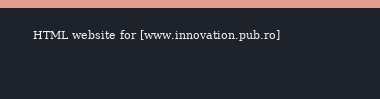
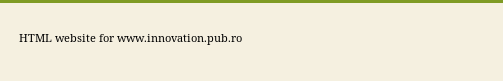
[140,30,280,41] [www.innovation.pub.ro] -> [117,34,242,45] www.innovation.pub.ro

